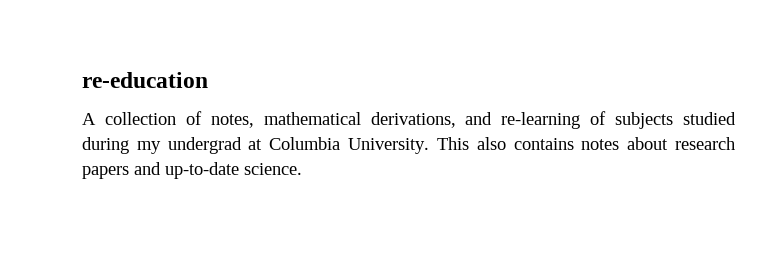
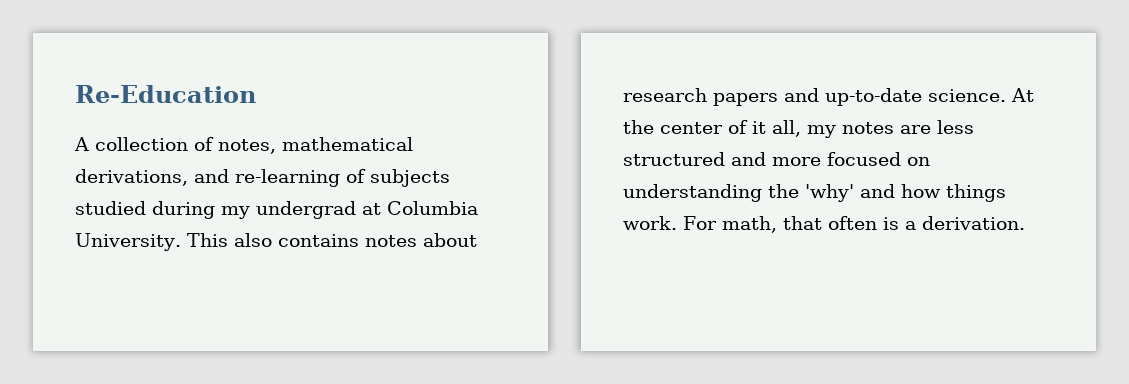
[82,72,208,88] re-education -> [75,85,256,103] Re-Education
(302, 169) none -> [1011,88,1034,102] [623,120,974,138] [623,152,930,166] [623,184,1006,202] [623,216,1025,233] At the center of it all, my notes are less structured and more focused on understanding the 'why' and how things work. For math, that often is a derivation.

